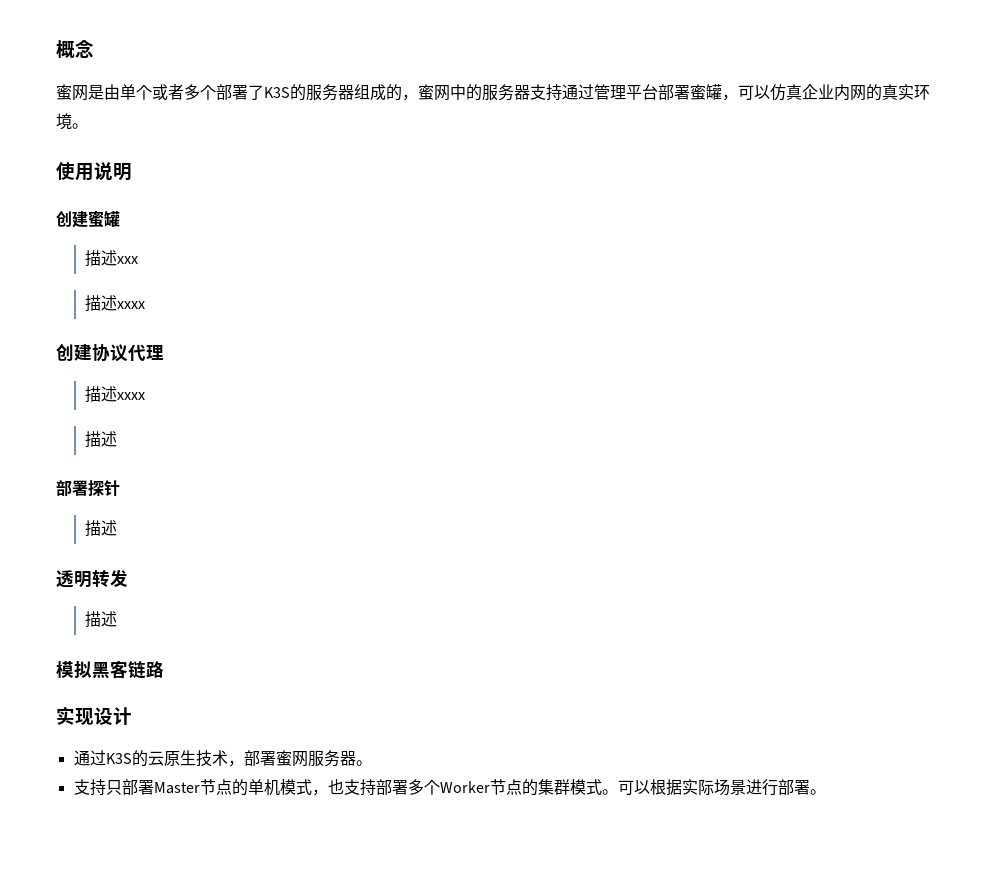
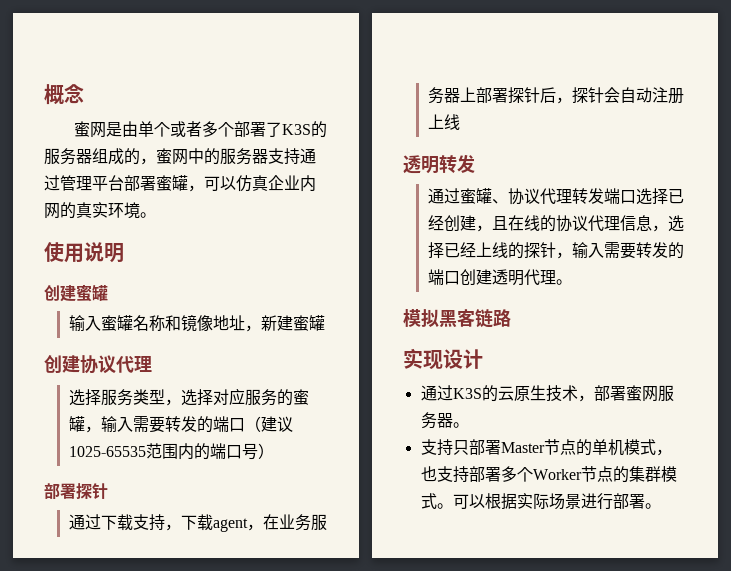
[85,250,139,267] [85,295,146,312] [56,344,164,362] [85,386,146,403] [85,431,118,448] [56,480,120,497] [85,520,118,537] [56,569,128,588] [85,611,118,628] 描述xxx // 描述xxxx // 创建协议代理 // 描述xxxx // 描述 // 部署探针 // 描述 // 透明转发 // 描述 -> [68,314,325,332] [44,355,152,374] [68,388,309,406] [68,416,293,433] [68,443,274,460] [44,483,108,500] [68,514,327,532] [427,87,684,104] [427,114,460,130] [403,154,475,174] [427,188,684,205] [427,215,684,232] [427,242,684,259] [427,269,572,286] 输入蜜罐名称和镜像地址，新建蜜罐 // 创建协议代理 // 选择服务类型，选择对应服务的蜜罐，输入需要转发的端口（建议1025-65535范围内的端口号） // 部署探针 // 通过下载支持，下载agent，在业务服务器上部署探针后，探针会自动注册上线 // 透明转发 // 通过蜜罐、协议代理转发端口选择已经创建，且在线的协议代理信息，选择已经上线的探针，输入需要转发的端口创建透明代理。

